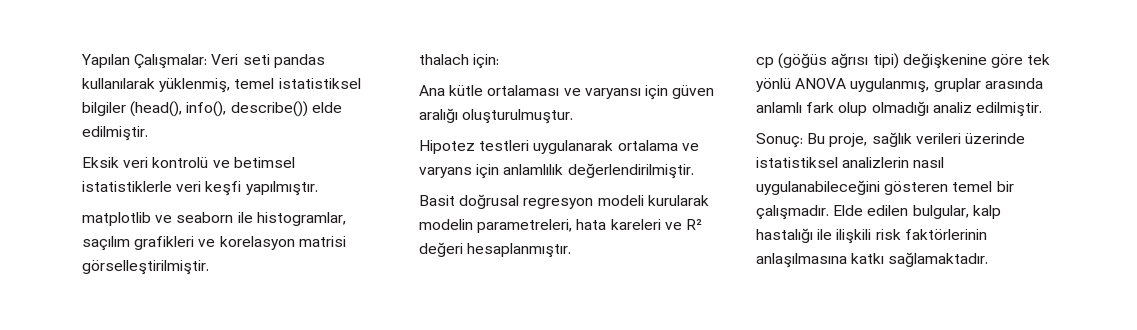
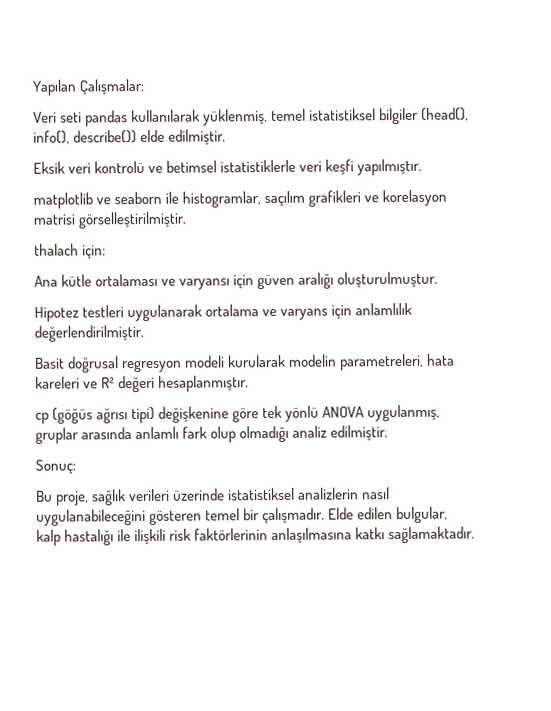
(208, 61) none -> (145, 86) //
(803, 140) none -> (76, 466) //

